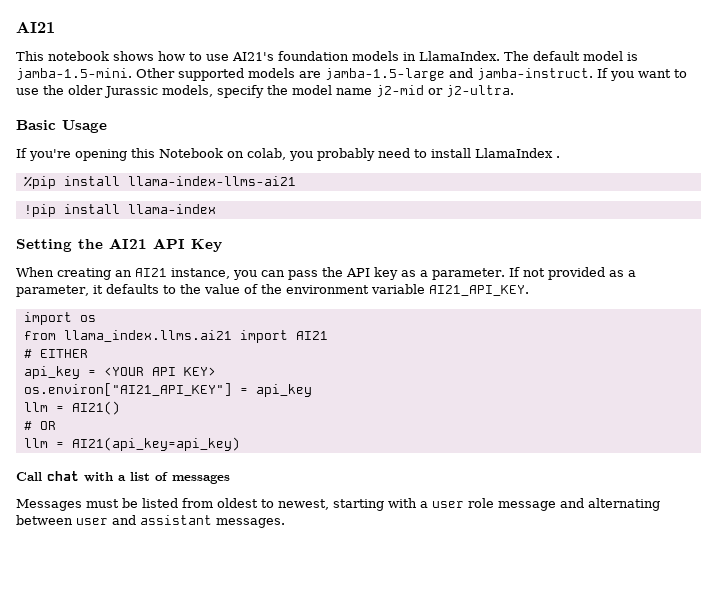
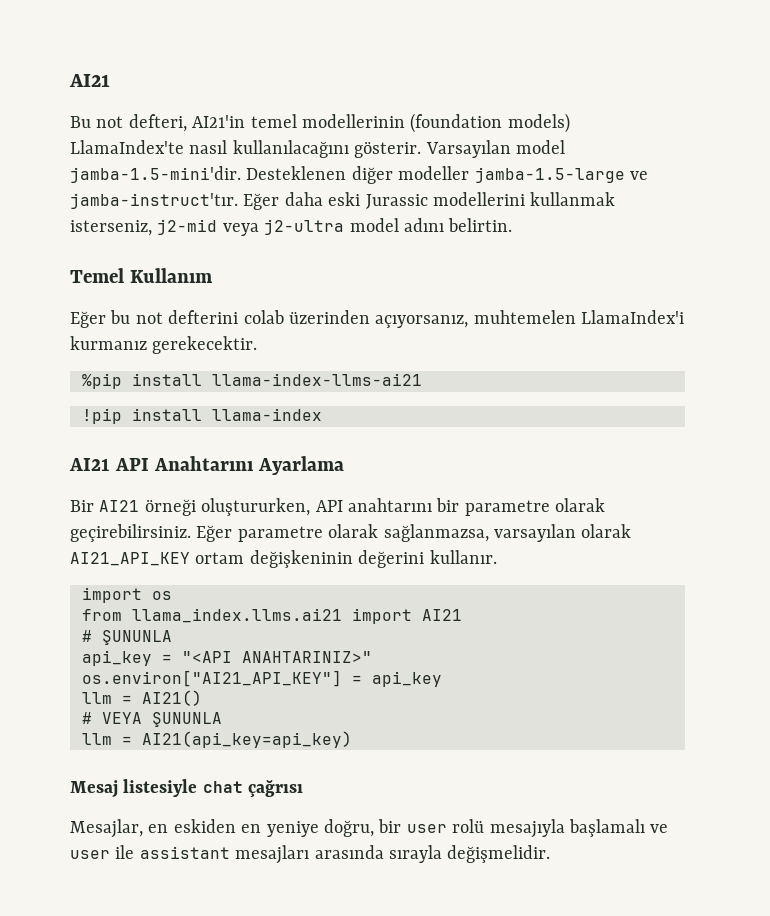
[16,22,55,33] [16,51,638,61] [16,68,687,81] [16,85,514,98] [16,120,107,133] [16,148,560,161] AI21 // This notebook shows how to use AI21's foundation models in LlamaIndex. The default model is jamba-1.5-mini. Other supported models are jamba-1.5-large and jamba-instruct. If you want to use the older Jurassic models, specify the model name j2-mid or j2-ultra. // Basic Usage // If you're opening this Notebook on colab, you probably need to install LlamaIndex . -> [69,74,110,87] [70,113,570,133] [70,140,565,158] [70,166,648,184] [70,192,616,210] [70,218,513,236] [70,268,213,283] [70,310,685,328] [70,336,258,354] AI21 // Bu not defteri, AI21'in temel modellerinin (foundation models) LlamaIndex'te nasıl kullanılacağını gösterir. Varsayılan model jamba-1.5-mini'dir. Desteklenen diğer modeller jamba-1.5-large ve jamba-instruct'tır. Eğer daha eski Jurassic modellerini kullanmak isterseniz, j2-mid veya j2-ultra model adını belirtin. // Temel Kullanım // Eğer bu not defterini colab üzerinden açıyorsanız, muhtemelen LlamaIndex'i kurmanız gerekecektir.
[16,238,222,252] [16,267,636,280] [16,284,529,297] Setting the AI21 API Key // When creating an AI21 instance, you can pass the API key as a parameter. If not provided as a parameter, it defaults to the value of the environment variable AI21_API_KEY. -> [69,456,344,475] [70,498,606,516] [70,524,632,542] [70,550,497,568] AI21 API Anahtarını Ayarlama // Bir AI21 örneği oluştururken, API anahtarını bir parametre olarak geçirebilirsiniz. Eğer parametre olarak sağlanmazsa, varsayılan olarak AI21_API_KEY ortam değişkeninin değerini kullanır.
[39,349,88,358] EITHER -> [102,630,172,645] ŞUNUNLA
[103,367,216,376] <YOUR API KEY> -> [182,651,372,663] "<API ANAHTARINIZ>"
[39,421,56,430] OR -> [102,712,222,727] VEYA ŞUNUNLA
[16,471,230,484] [16,498,660,511] [16,515,285,528] Call chat with a list of messages // Messages must be listed from oldest to newest, starting with a user role message and alternating between user and assistant messages. -> [70,779,304,798] [70,819,669,838] [70,845,551,864] Mesaj listesiyle chat çağrısı // Mesajlar, en eskiden en yeniye doğru, bir user rolü mesajıyla başlamalı ve user ile assistant mesajları arasında sırayla değişmelidir.

